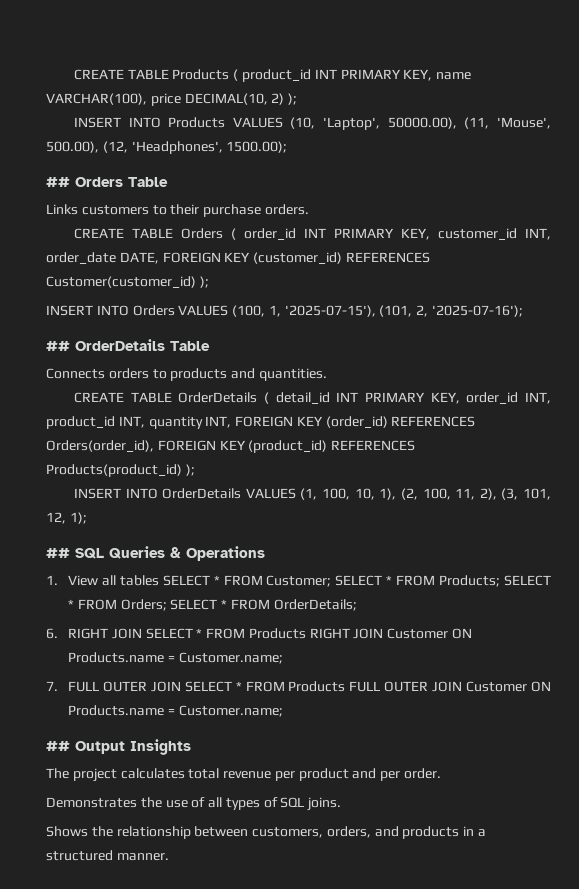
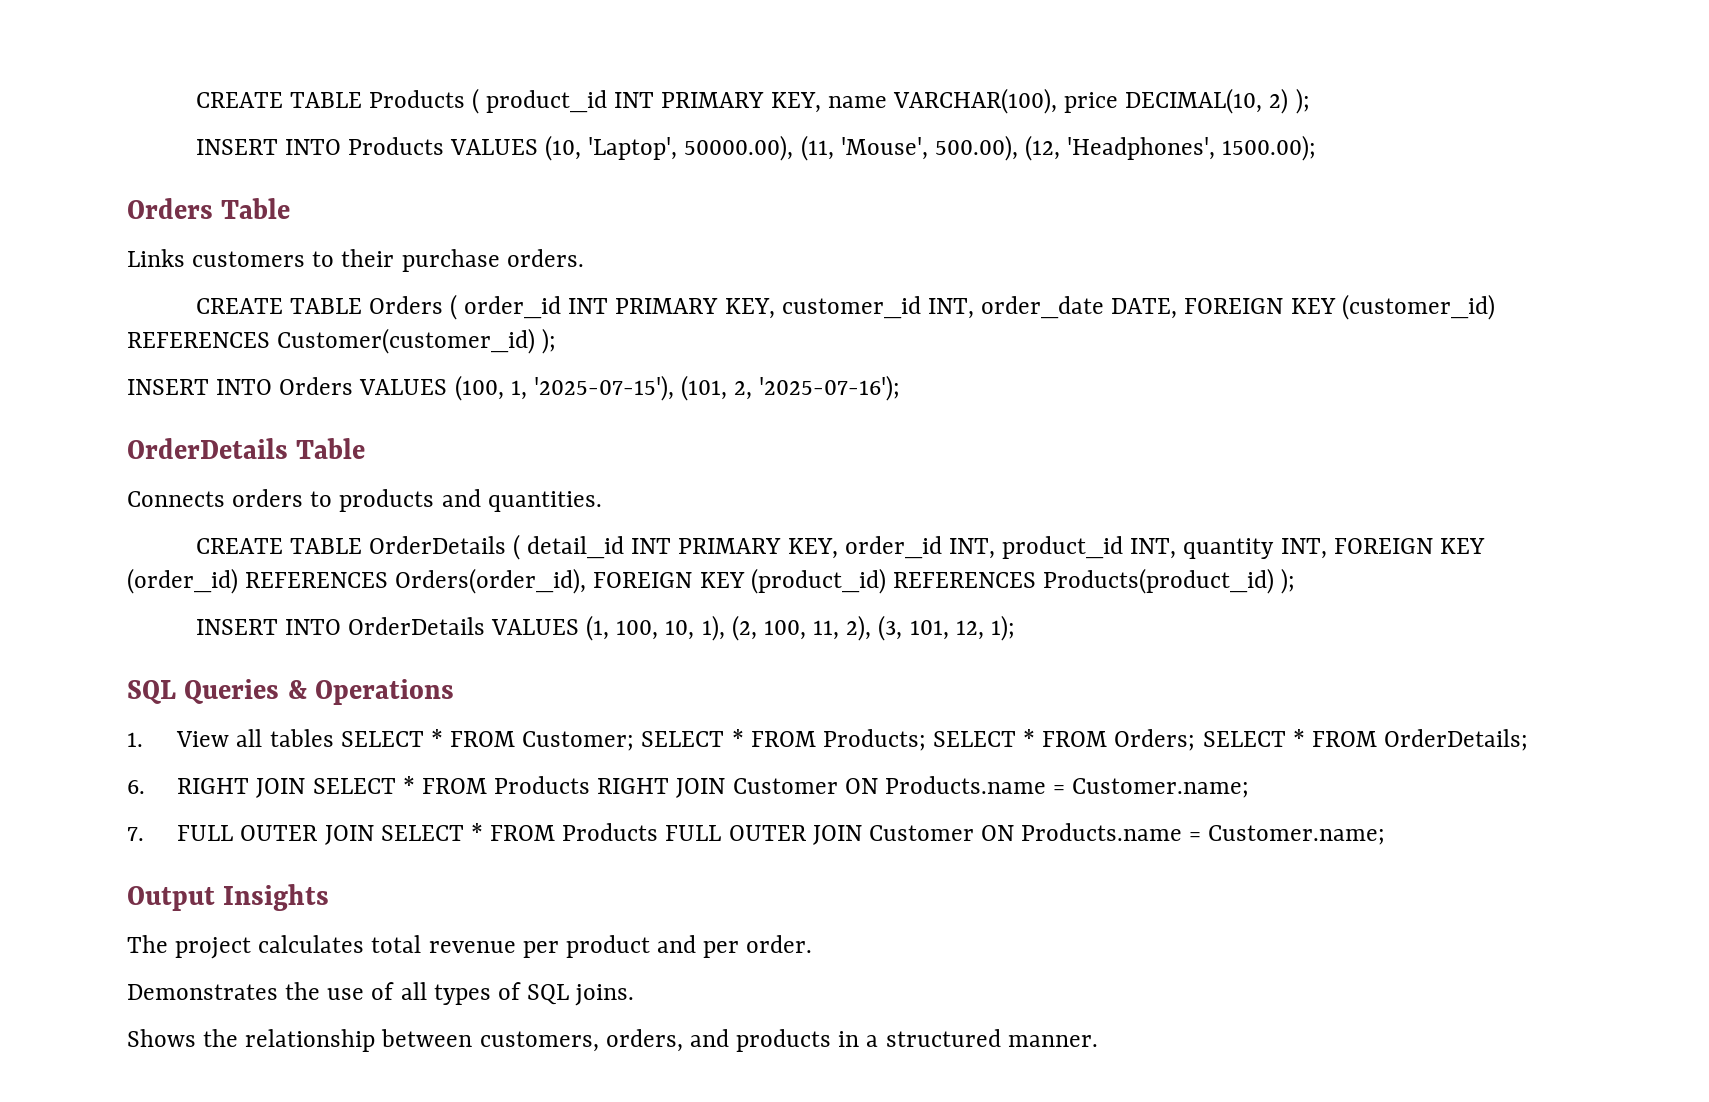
[46,177,70,187] ## -> (1317, 148) none
[46,341,70,351] ## -> (901, 388) none
[46,548,70,558] ## -> (1015, 628) none
[46,741,70,751] ## -> (1386, 835) none

